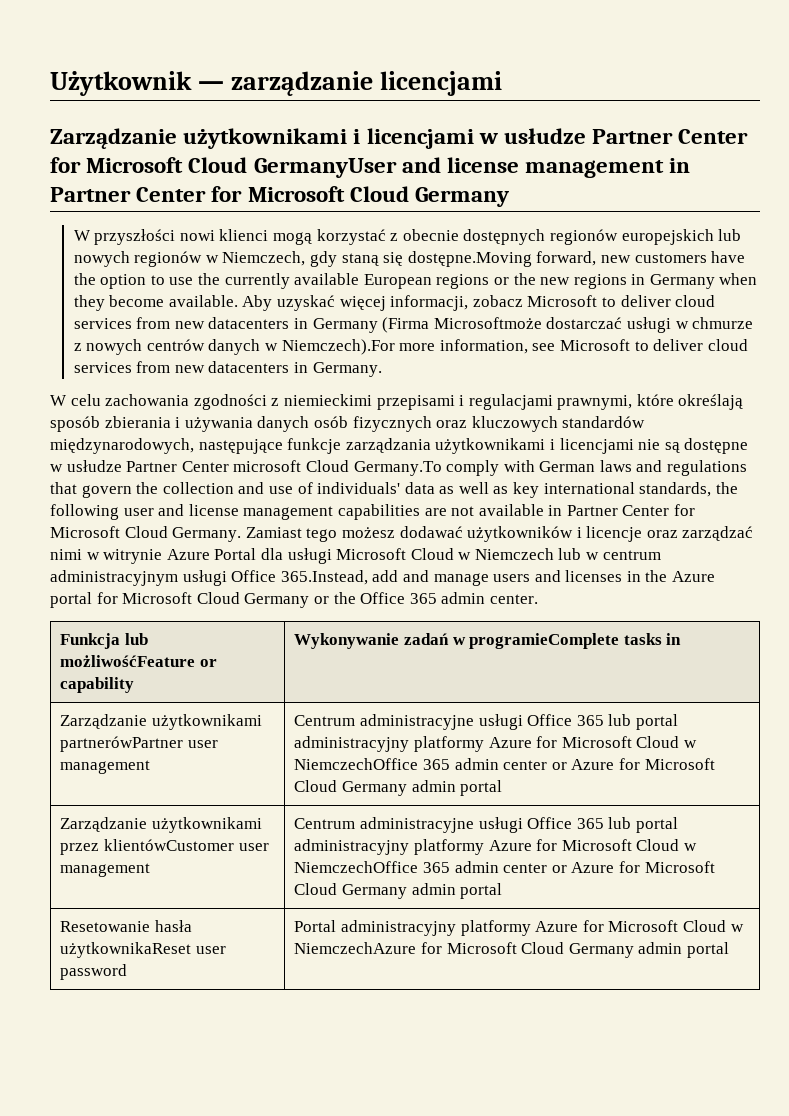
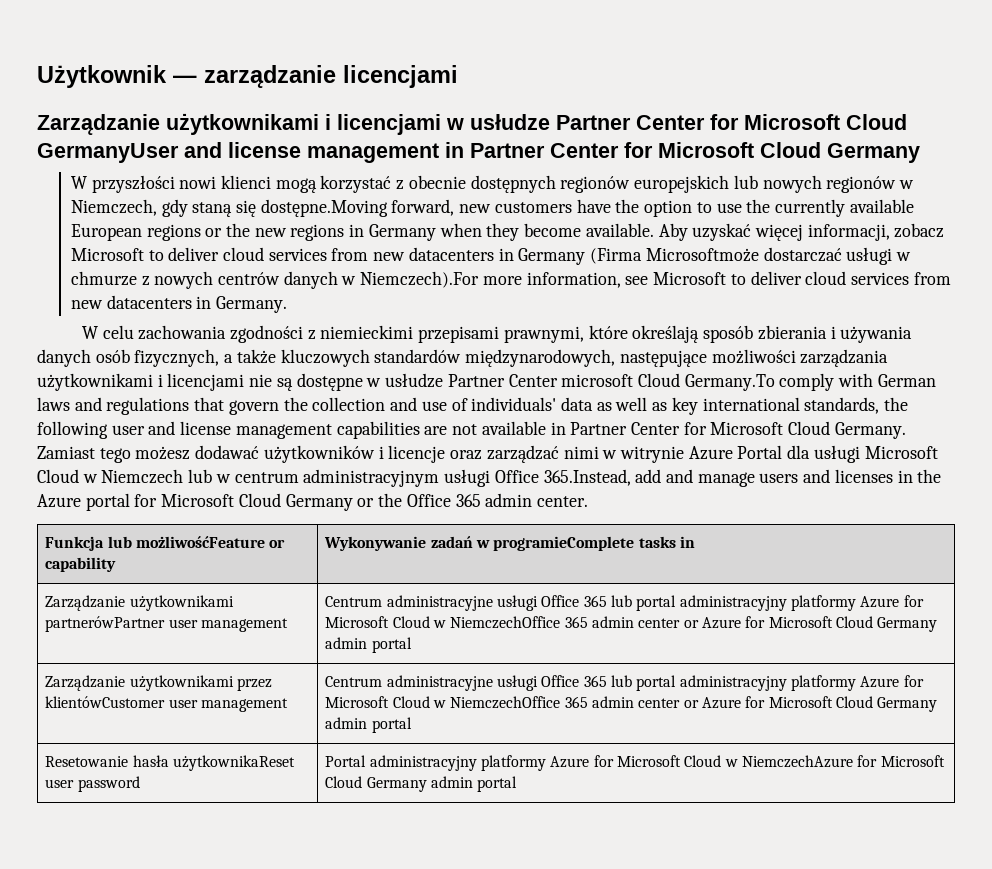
[459,394,553,410] i regulacjami -> (500, 334) none
[352,416,468,432] fizycznych oraz -> [134,349,276,367] fizycznych, a także
[287,438,342,454] funkcje -> [711,349,796,364] możliwości

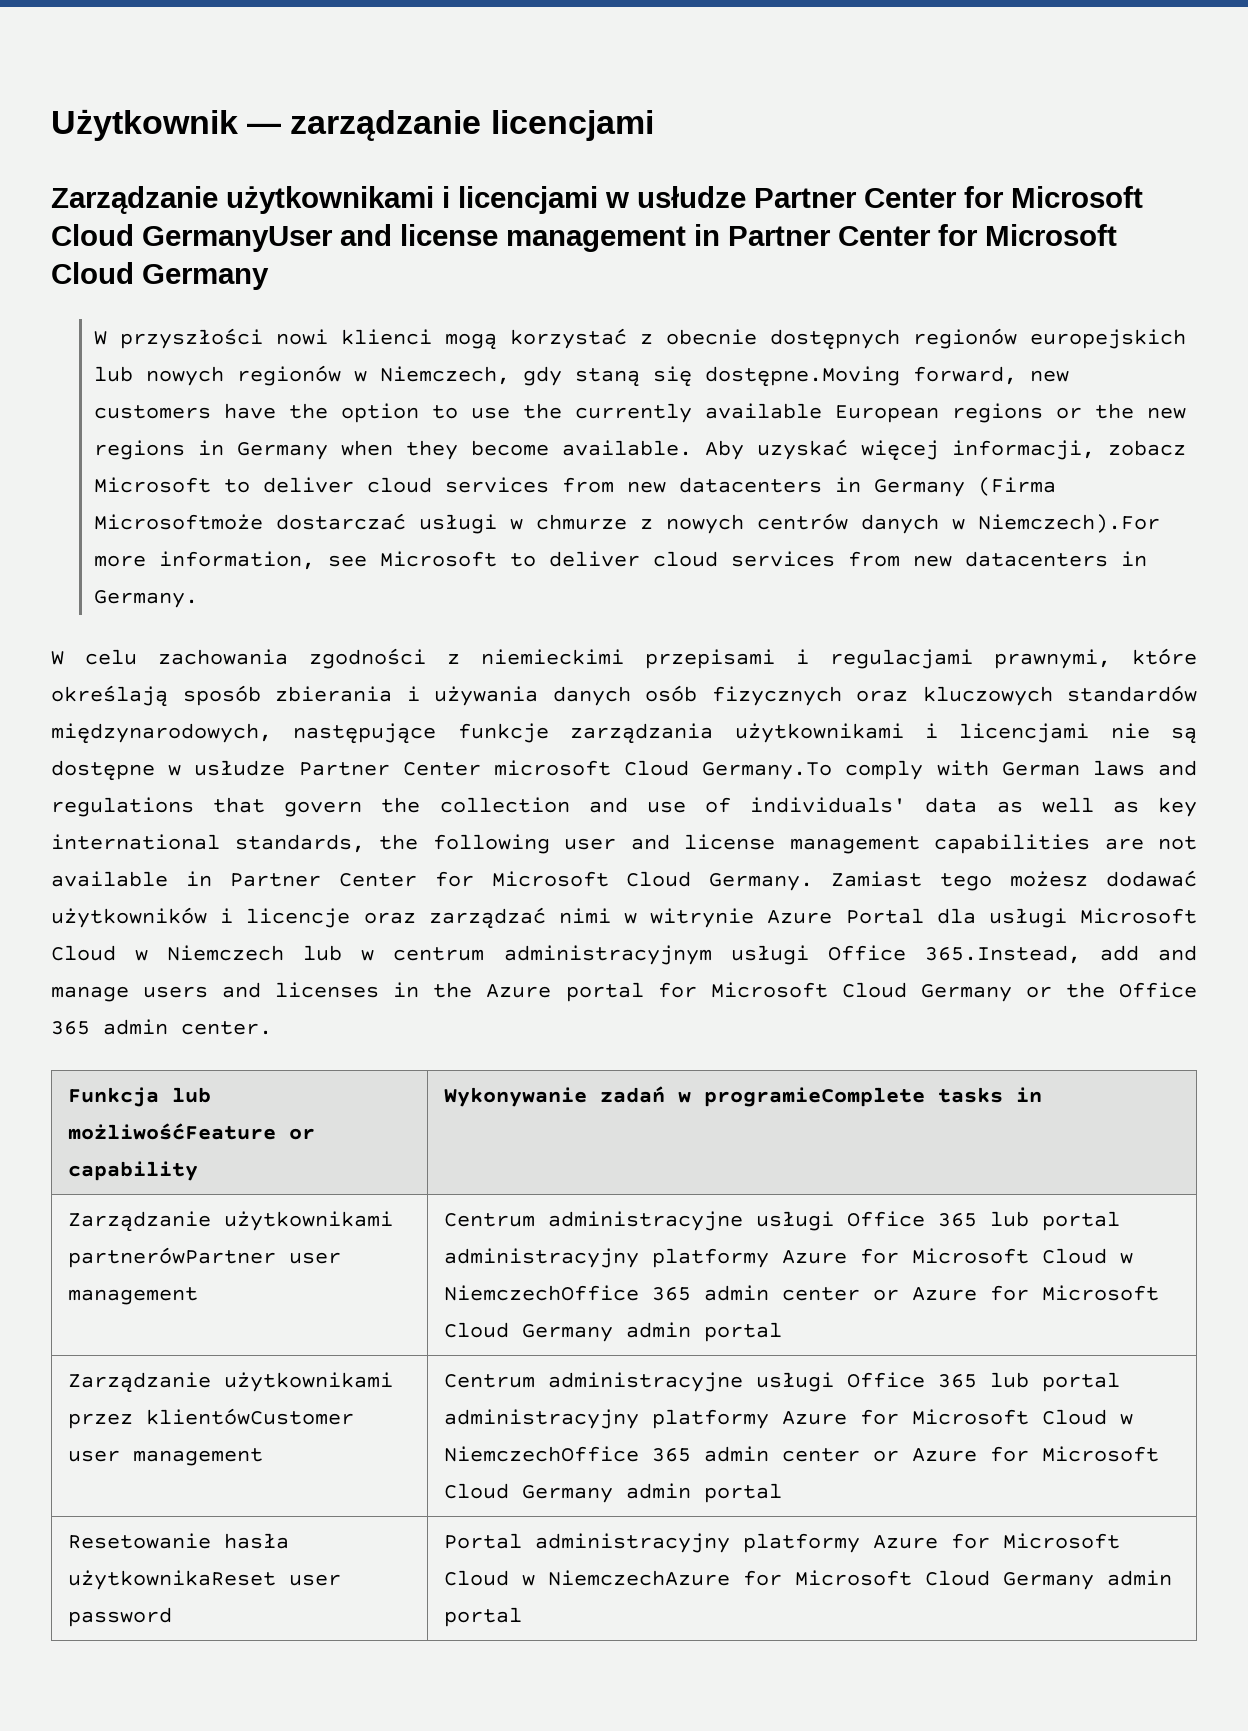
(500, 334) none -> [796,649,973,669] i regulacjami
[134,349,276,367] fizycznych, a także -> [711,686,908,706] fizycznych oraz
[711,349,796,364] możliwości -> [457,723,549,743] funkcje

